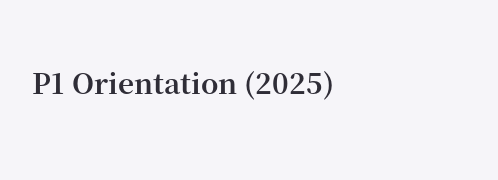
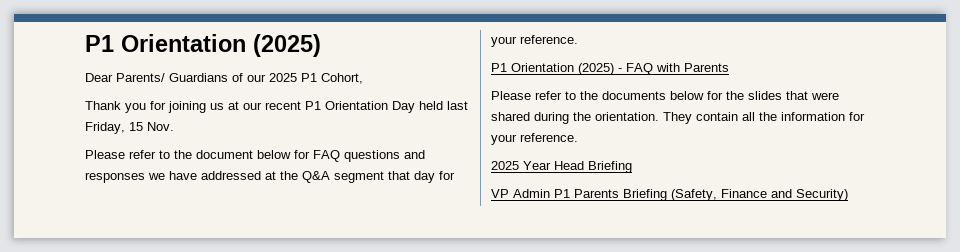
[32,71,335,100] P1 Orientation (2025) -> [85,34,321,57] [85,73,363,84] [85,101,468,113] [85,122,174,134] [85,150,425,162] [85,171,455,183] [491,35,578,47] [491,63,729,75] [491,91,839,100] [491,112,865,124] [491,133,578,145] [491,161,632,173] [491,189,848,201] P1 Orientation (2025) // Dear Parents/ Guardians of our 2025 P1 Cohort, // Thank you for joining us at our recent P1 Orientation Day held last Friday, 15 Nov. // Please refer to the document below for FAQ questions and responses we have addressed at the Q&A segment that day for your reference. // P1 Orientation (2025) - FAQ with Parents // Please refer to the documents below for the slides that were shared during the orientation. They contain all the information for your reference. // 2025 Year Head Briefing // VP Admin P1 Parents Briefing (Safety, Finance and Security)

